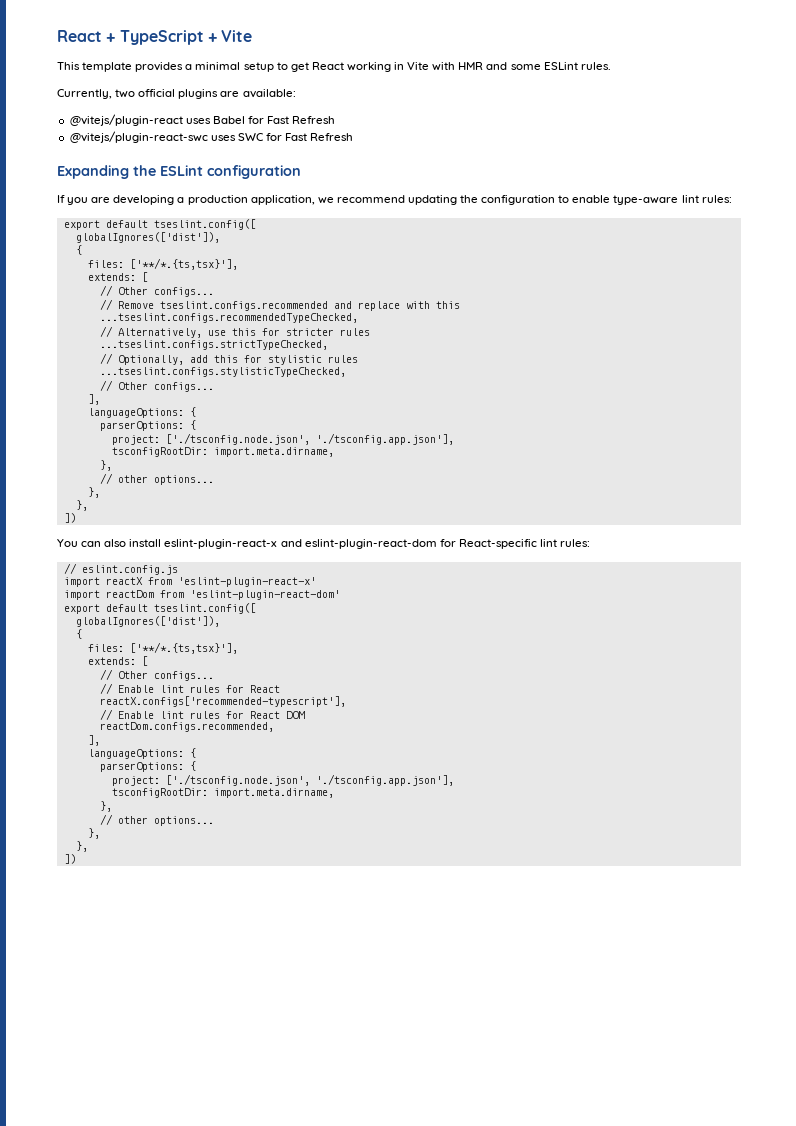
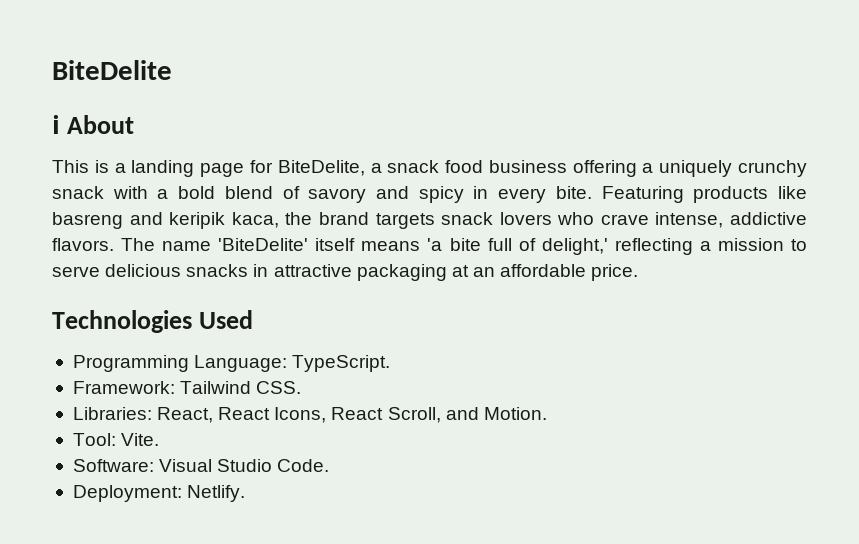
[57,30,253,45] [57,62,611,72] [57,89,296,99] [69,114,336,126] [69,131,354,143] [57,165,301,179] [57,195,732,205] [63,219,256,230] [75,232,220,243] [75,245,82,255] [87,258,238,270] [87,272,148,282] [99,285,214,297] [99,299,460,311] [99,313,358,323] [99,326,370,338] [99,340,328,350] [99,353,358,365] [99,367,346,377] [99,380,214,392] [87,394,100,405] [87,407,196,418] [99,420,196,431] [111,433,454,445] [111,447,334,457] [99,460,112,471] [99,473,214,485] [87,487,100,498] [75,500,88,511] [63,513,76,523] [57,539,591,549] [63,563,178,575] [63,577,316,587] [63,590,340,600] [63,603,256,614] [75,616,220,627] [75,629,82,639] [87,642,238,654] [87,656,148,666] [99,669,214,681] [99,683,280,694] [99,696,346,707] [99,709,305,720] [99,722,274,732] [87,735,100,746] [87,748,196,759] [99,761,196,772] [111,774,454,786] [111,788,334,798] [99,801,112,812] [99,814,214,826] [87,828,100,839] [75,841,88,852] [63,854,76,864] React + TypeScript + Vite // This template provides a minimal setup to get React working in Vite with HMR and some ESLint rules. // Currently, two official plugins are available: // @vitejs/plugin-react uses Babel for Fast Refresh // @vitejs/plugin-react-swc uses SWC for Fast Refresh // Expanding the ESLint configuration // If you are developing a production application, we recommend updating the configuration to enable type-aware lint rules: // export default tseslint.config([ // globalIgnores(['dist']), // { // files: ['**/*.{ts,tsx}'], // extends: [ // // Other configs... // // Remove tseslint.configs.recommended and replace with this // ...tseslint.configs.recommendedTypeChecked, // // Alternatively, use this for stricter rules // ...tseslint.configs.strictTypeChecked, // // Optionally, add this for stylistic rules // ...tseslint.configs.stylisticTypeChecked, // // Other configs... // ], // languageOptions: { // parserOptions: { // project: ['./tsconfig.node.json', './tsconfig.app.json'], // tsconfigRootDir: import.meta.dirname, // }, // // other options... // }, // }, // ]) // You can also install eslint-plugin-react-x and eslint-plugin-react-dom for React-specific lint rules: // // eslint.config.js // import reactX from 'eslint-plugin-react-x' // import reactDom from 'eslint-plugin-react-dom' // export default tseslint.config([ // globalIgnores(['dist']), // { // files: ['**/*.{ts,tsx}'], // extends: [ // // Other configs... // // Enable lint rules for React // reactX.configs['recommended-typescript'], // // Enable lint rules for React DOM // reactDom.configs.recommended, // ], // languageOptions: { // parserOptions: { // project: ['./tsconfig.node.json', './tsconfig.app.json'], // tsconfigRootDir: import.meta.dirname, // }, // // other options... // }, // }, // ]) -> [52,60,172,80] [52,115,134,134] [52,160,808,177] [52,186,807,203] [52,212,808,229] [52,238,807,255] [52,264,639,281] [52,310,253,333] [72,355,391,372] [72,381,302,394] [72,407,547,423] [72,433,160,446] [72,459,330,472] [72,485,246,502] BiteDelite // ℹ About // This is a landing page for BiteDelite, a snack food business offering a uniquely crunchy snack with a bold blend of savory and spicy in every bite. Featuring products like basreng and keripik kaca, the brand targets snack lovers who crave intense, addictive flavors. The name 'BiteDelite' itself means 'a bite full of delight,' reflecting a mission to serve delicious snacks in attractive packaging at an affordable price. // Technologies Used // Programming Language: TypeScript. // Framework: Tailwind CSS. // Libraries: React, React Icons, React Scroll, and Motion. // Tool: Vite. // Software: Visual Studio Code. // Deployment: Netlify.

